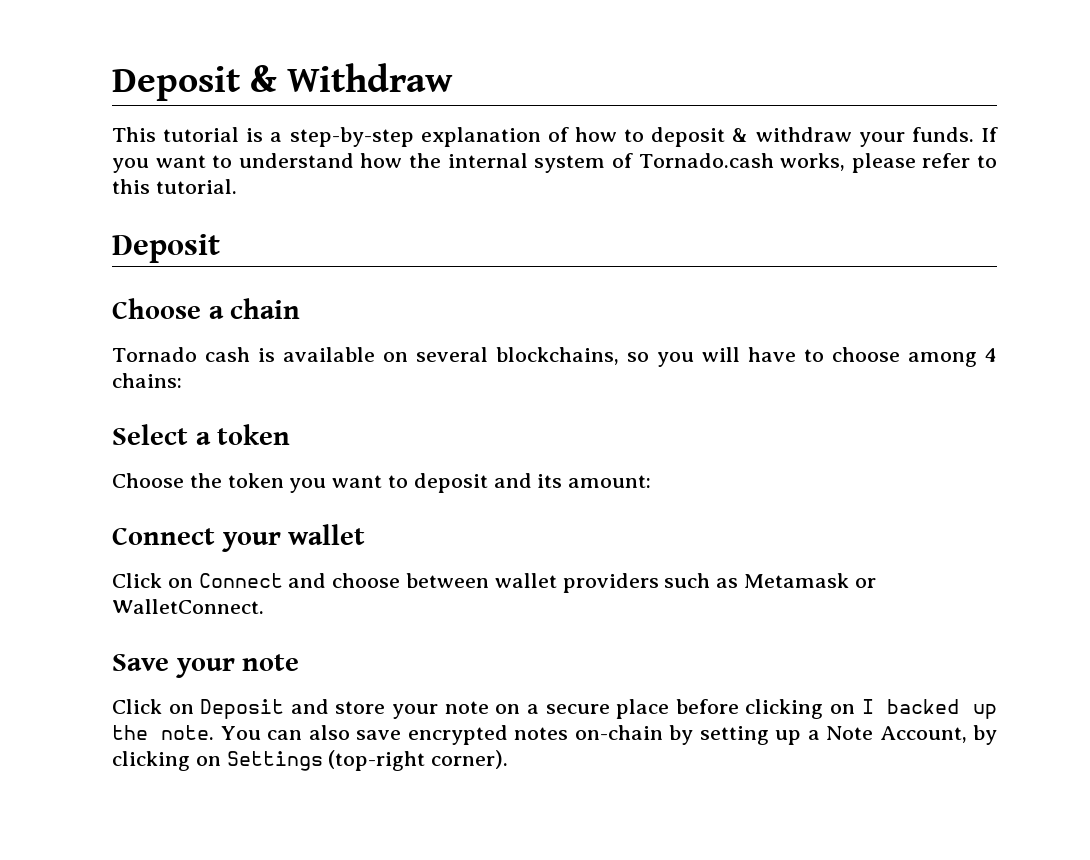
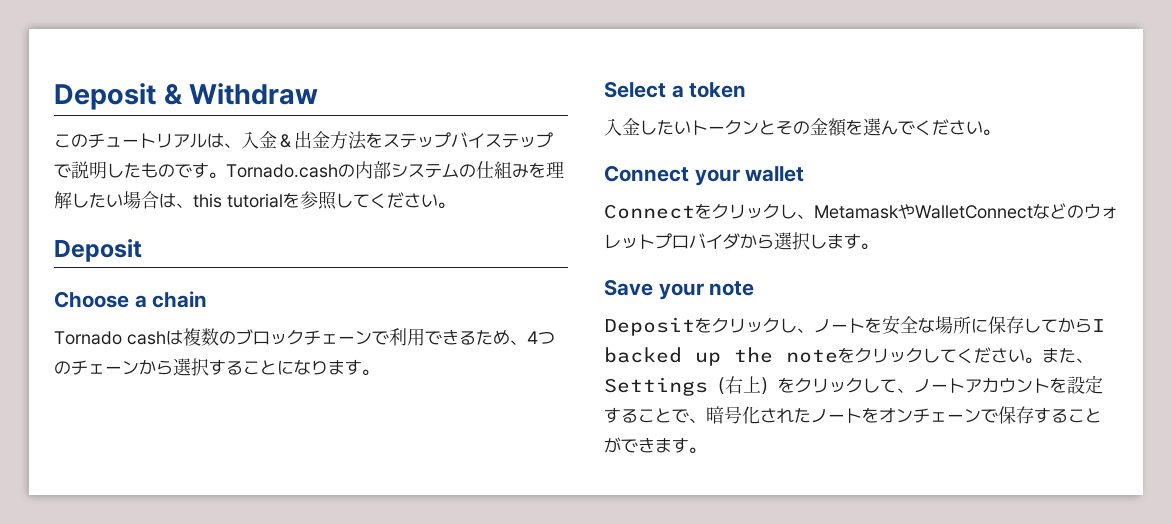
[112,127,998,147] [112,153,998,173] [112,179,237,194] This tutorial is a step-by-step explanation of how to deposit & withdraw your funds. If you want to understand how the internal system of Tornado.cash works, please refer to this tutorial. -> [54,131,553,150] [54,161,564,179] [54,191,455,210] このチュートリアルは、入金＆出金方法をステップバイステップで説明したものです。Tornado.cashの内部システムの仕組みを理解したい場合は、this tutorialを参照してください。
[257,347,997,367] [112,373,182,388] [112,424,291,445] [112,473,652,493] [112,524,366,552] [112,573,876,593] [112,599,264,614] [112,654,300,678] [112,699,997,719] [112,725,997,745] [112,750,509,771] is available on several blockchains, so you will have to choose among 4 chains: // Select a token // Choose the token you want to deposit and its amount: // Connect your wallet // Click on Connect and choose between wallet providers such as Metamask or WalletConnect. // Save your note // Click on Deposit and store your note on a secure place before clicking on I backed up the note. You can also save encrypted notes on-chain by setting up a Note Account, by clicking on Settings (top-right corner). -> [166,328,555,346] [54,358,379,376] [604,81,747,98] [604,118,1000,137] [604,165,805,186] [604,203,1118,219] [604,232,878,250] [604,279,755,300] [604,315,1105,336] [604,347,1093,366] [604,375,1103,396] [604,406,1102,424] [604,437,706,454] は複数のブロックチェーンで利用できるため、4つのチェーンから選択することになります。 // Select a token // 入金したいトークンとその金額を選んでください。 // Connect your wallet // Connectをクリックし、MetamaskやWalletConnectなどのウォレットプロバイダから選択します。 // Save your note // Depositをクリックし、ノートを安全な場所に保存してからI backed up the noteをクリックしてください。また、Settings（右上）をクリックして、ノートアカウントを設定することで、暗号化されたノートをオンチェーンで保存することができます。

